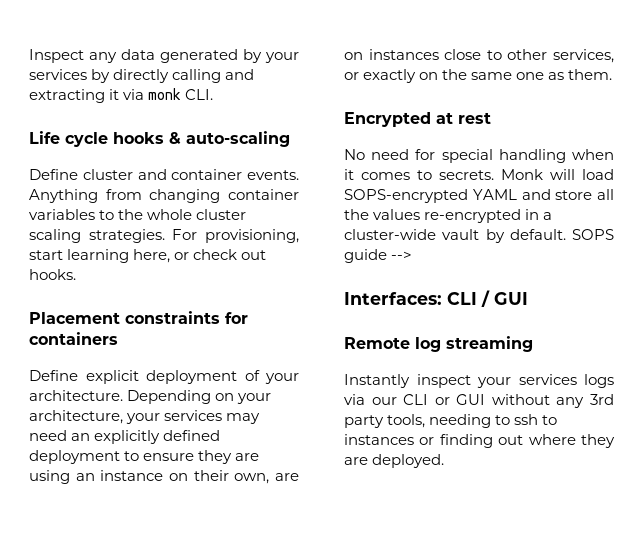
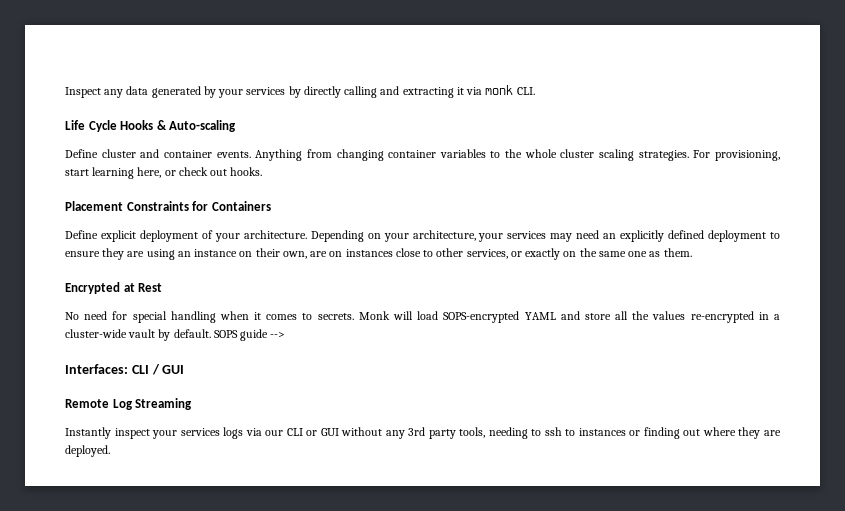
[65,131,290,147] cycle hooks & auto-scaling -> [88,120,237,132] Cycle Hooks & Auto-scaling
[125,311,248,324] [29,332,118,345] constraints for containers -> [126,201,271,211] Constraints for Containers
[458,112,491,124] rest -> [138,283,163,292] Rest
[415,336,533,352] log streaming -> [112,398,193,410] Log Streaming

